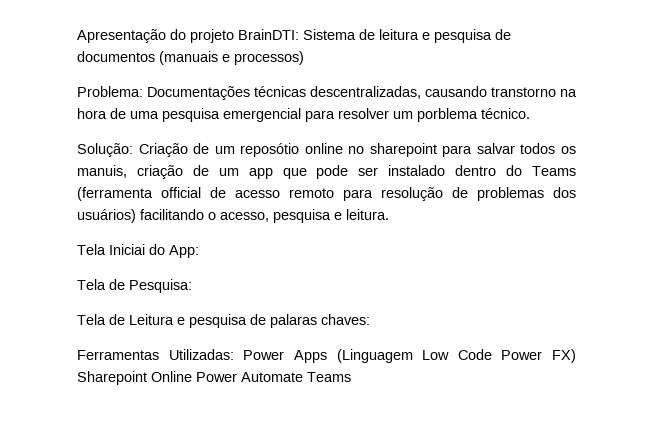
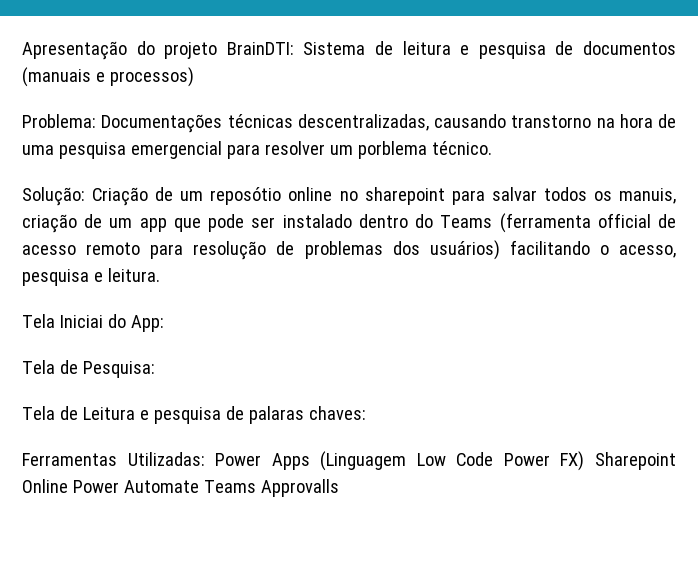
(351, 377) none -> [260,479,339,497] Approvalls

